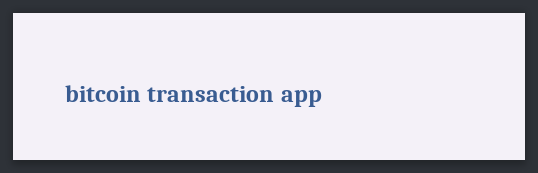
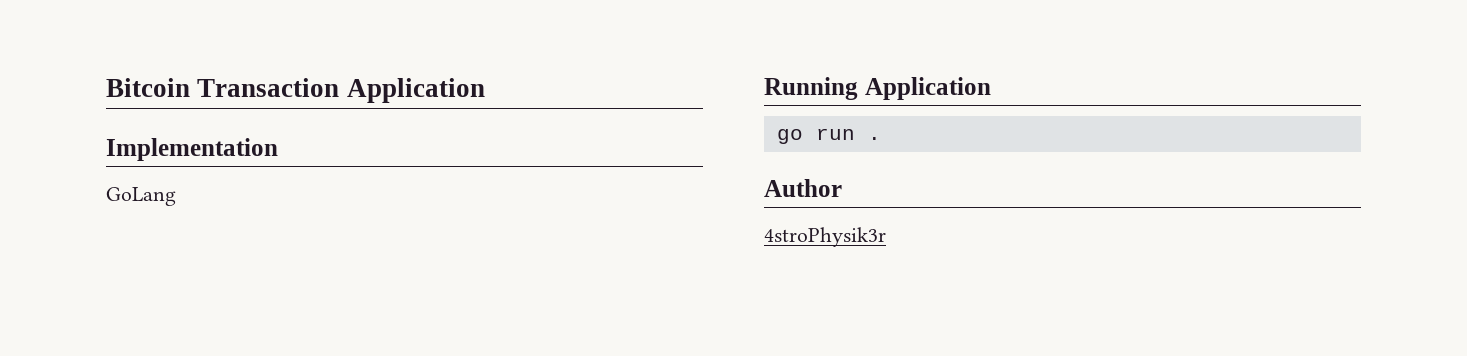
[65,85,322,107] bitcoin transaction app -> [106,78,485,103] [106,138,278,161] [106,187,176,206] [764,77,991,100] [776,128,881,144] [764,179,842,197] [764,227,886,247] Bitcoin Transaction Application // Implementation // GoLang // Running Application // go run . // Author // 4stroPhysik3r

